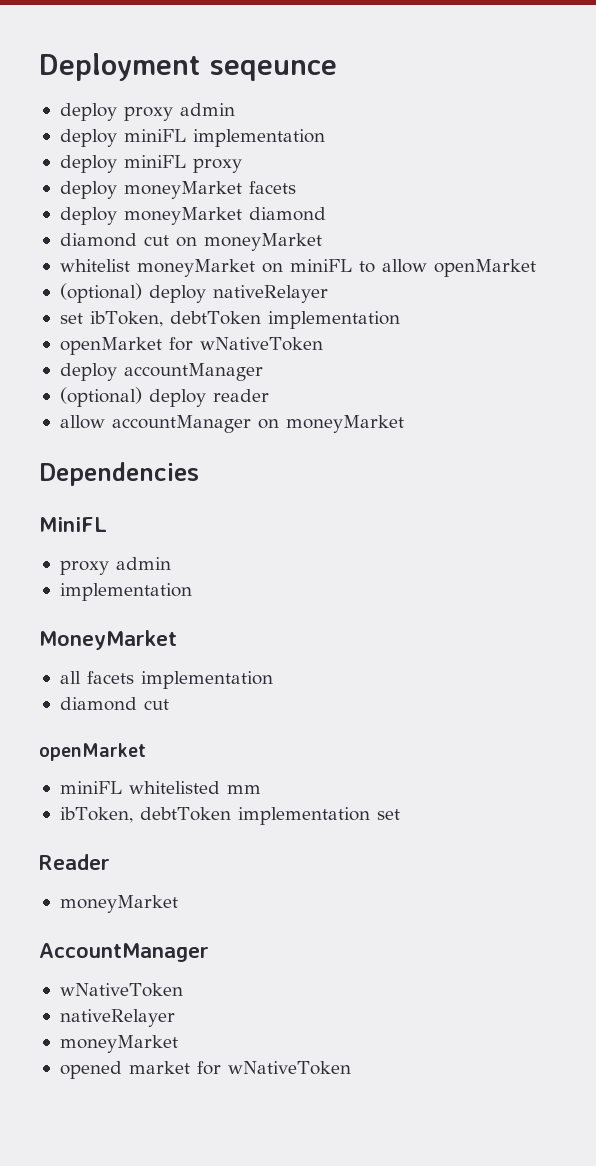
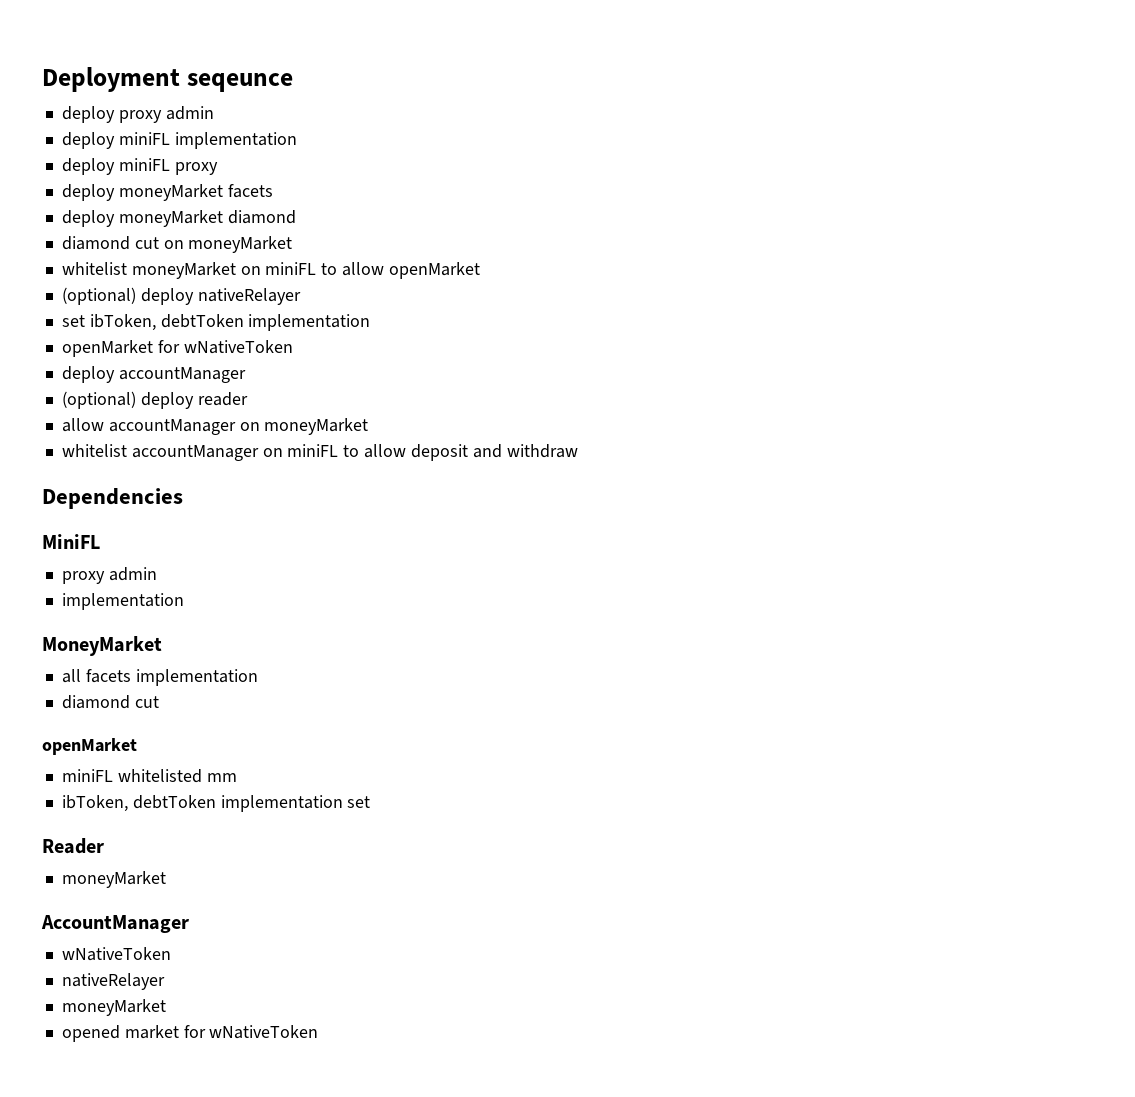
(404, 424) none -> [61,444,578,461] // whitelist accountManager on miniFL to allow deposit and withdraw

